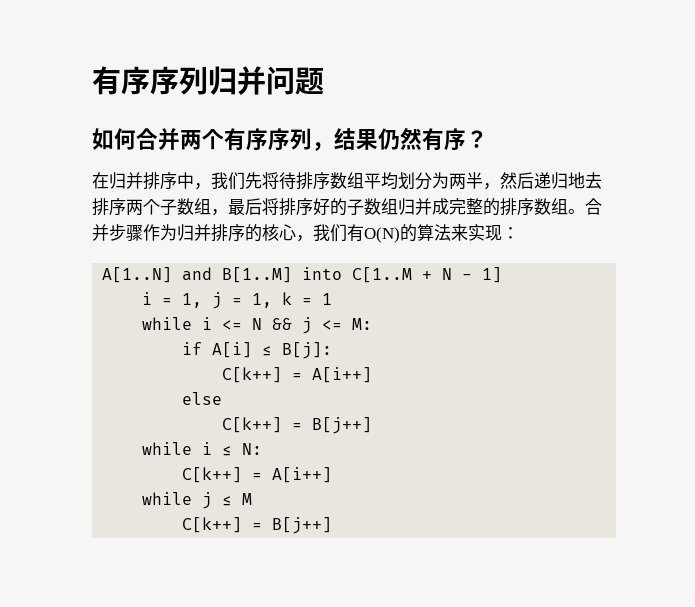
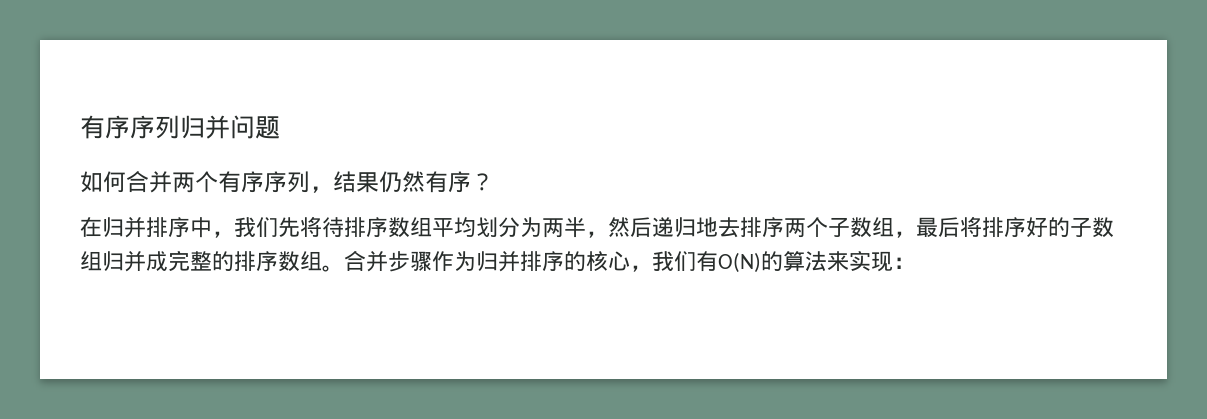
[102,267,503,283] [142,292,333,309] [142,317,373,334] [182,342,333,359] [222,367,373,383] [182,392,223,405] [222,417,373,434] [142,442,263,456] [182,467,333,483] [142,492,253,509] [182,517,333,534] // A[1..N] and B[1..M] into C[1..M + N - 1] // i = 1, j = 1, k = 1 // while i <= N && j <= M: // if A[i] ≤ B[j]: // C[k++] = A[i++] // else // C[k++] = B[j++] // while i ≤ N: // C[k++] = A[i++] // while j ≤ M // C[k++] = B[j++] -> (915, 263) none

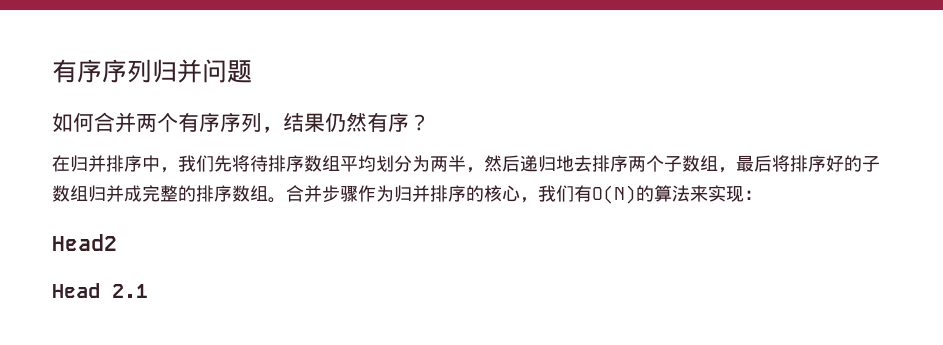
(915, 263) none -> [52,234,117,251] [52,283,148,298] // Head2 // Head 2.1

